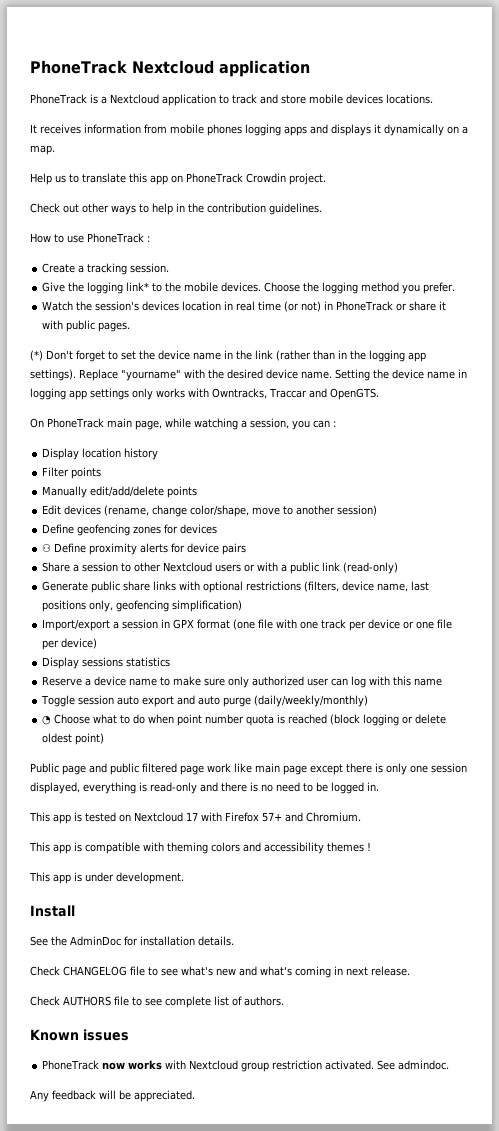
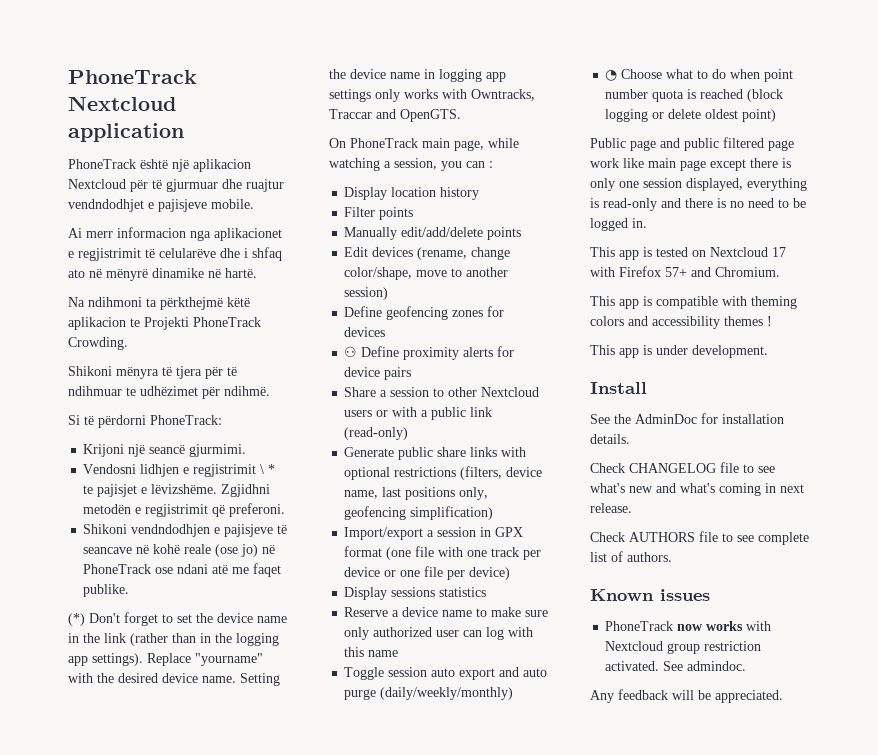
[89,94,433,106] [30,124,468,136] [30,145,55,155] [30,173,326,185] [30,203,322,215] [30,233,150,243] [42,263,170,275] [42,282,456,294] [42,301,447,312] [42,320,131,332] is a Nextcloud application to track and store mobile devices locations. // It receives information from mobile phones logging apps and displays it dynamically on a map. // Help us to translate this app on PhoneTrack Crowdin project. // Check out other ways to help in the contribution guidelines. // How to use PhoneTrack : // Create a tracking session. // Give the logging link* to the mobile devices. Choose the logging method you prefer. // Watch the session's devices location in real time (or not) in PhoneTrack or share it with public pages. -> [140,159,251,172] [68,179,284,192] [68,199,254,212] [68,227,282,241] [68,247,282,261] [68,268,257,281] [68,297,250,310] [68,317,261,330] [68,337,128,350] [68,366,237,379] [68,386,270,399] [68,415,222,428] [83,444,247,457] [83,464,276,477] [83,484,271,497] [83,503,286,517] [83,524,288,537] [83,544,276,557] [83,563,282,577] [83,584,130,597] është një aplikacion Nextcloud për të gjurmuar dhe ruajtur vendndodhjet e pajisjeve mobile. // Ai merr informacion nga aplikacionet e regjistrimit të celularëve dhe i shfaq ato në mënyrë dinamike në hartë. // Na ndihmoni ta përkthejmë këtë aplikacion te Projekti PhoneTrack Crowding. // Shikoni mënyra të tjera për të ndihmuar te udhëzimet për ndihmë. // Si të përdorni PhoneTrack: // Krijoni një seancë gjurmimi. // Vendosni lidhjen e regjistrimit \ * te pajisjet e lëvizshëme. Zgjidhni metodën e regjistrimit që preferoni. // Shikoni vendndodhjen e pajisjeve të seancave në kohë reale (ose jo) në PhoneTrack ose ndani atë me faqet publike.

